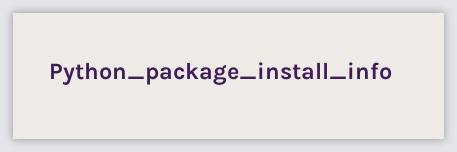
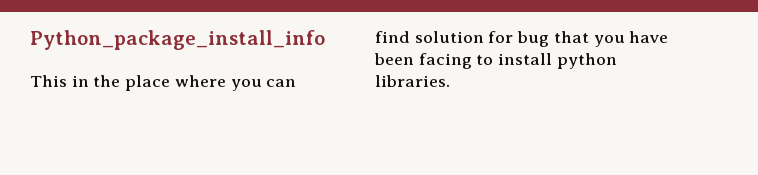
(392, 73) none -> [30,75,297,91] [375,31,669,47] [374,53,617,69] [375,75,450,87] // This in the place where you can find solution for bug that you have been facing to install python libraries.

